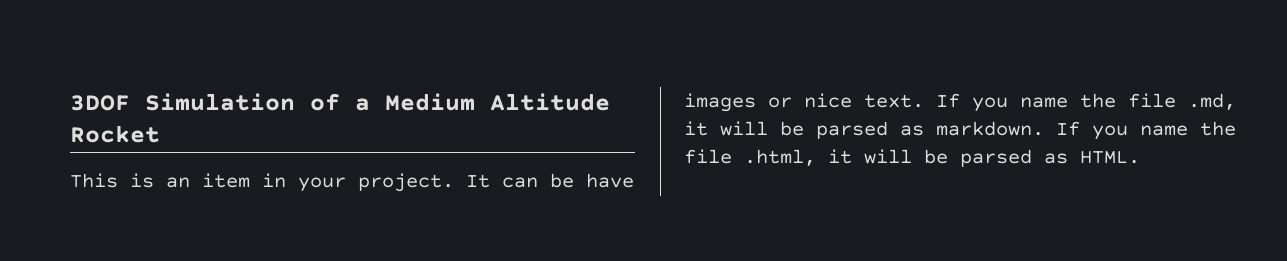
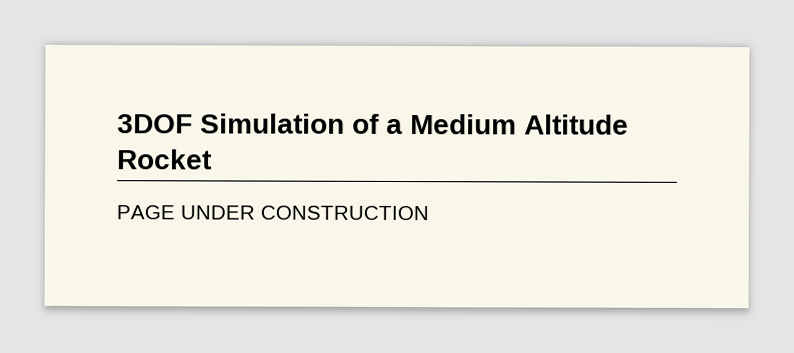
[70,173,634,192] [684,93,1236,112] [684,121,1236,140] [684,149,1140,167] This is an item in your project. It can be have images or nice text. If you name the file .md, it will be parsed as markdown. If you name the file .html, it will be parsed as HTML. -> [116,205,429,221] PAGE UNDER CONSTRUCTION

